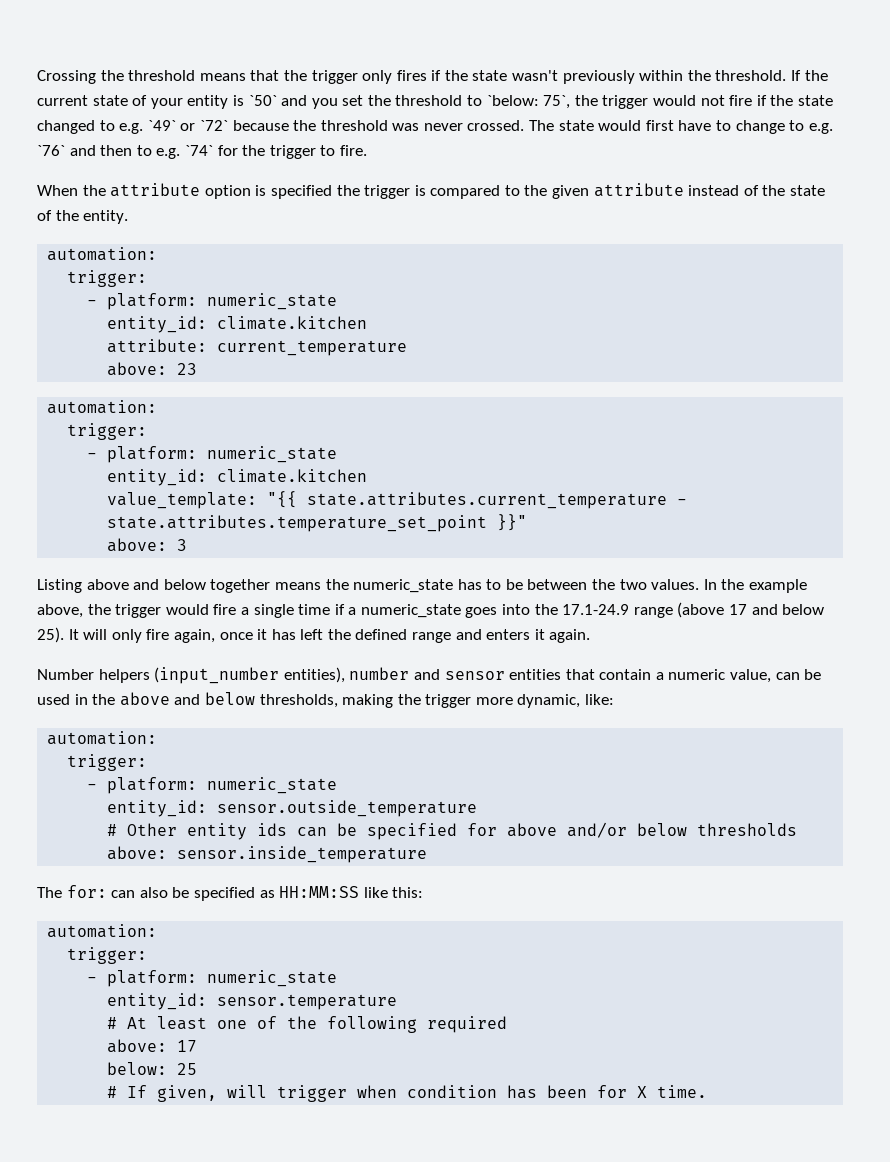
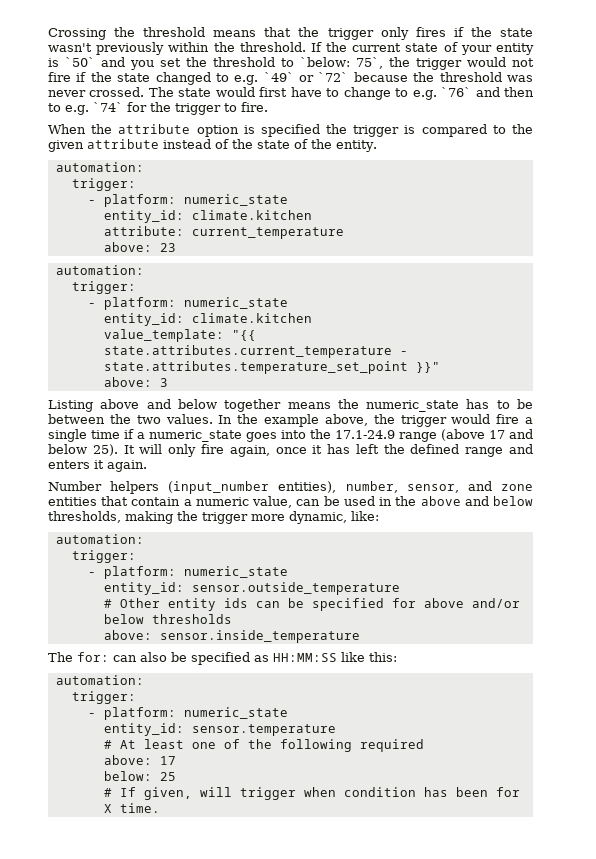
[349,667,505,680] number and sensor -> [345,481,534,493] number, sensor, and zone

